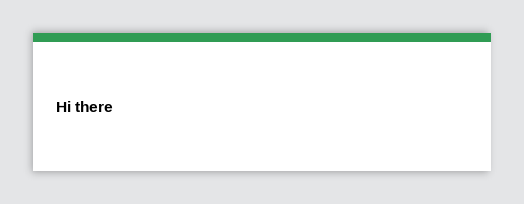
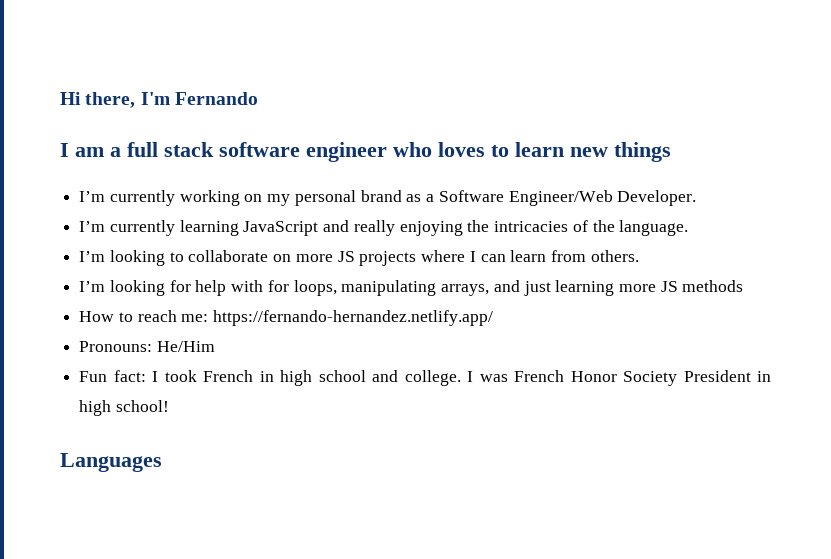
[75,101,114,112] there -> [85,92,258,108] [60,142,671,162] [79,190,697,206] [79,220,689,236] [79,250,639,266] [79,280,744,296] [79,310,494,326] [79,341,215,352] [79,370,771,386] [79,400,169,416] [60,453,162,472] there, I'm Fernando // I am a full stack software engineer who loves to learn new things // I’m currently working on my personal brand as a Software Engineer/Web Developer. // I’m currently learning JavaScript and really enjoying the intricacies of the language. // I’m looking to collaborate on more JS projects where I can learn from others. // I’m looking for help with for loops, manipulating arrays, and just learning more JS methods // How to reach me: https://fernando-hernandez.netlify.app/ // Pronouns: He/Him // Fun fact: I took French in high school and college. I was French Honor Society President in high school! // Languages

